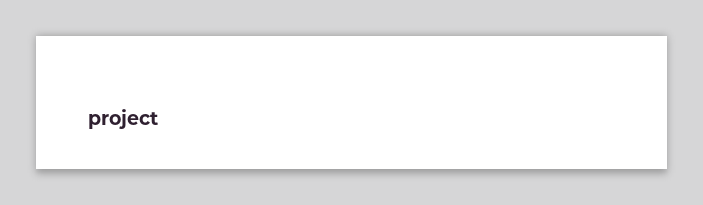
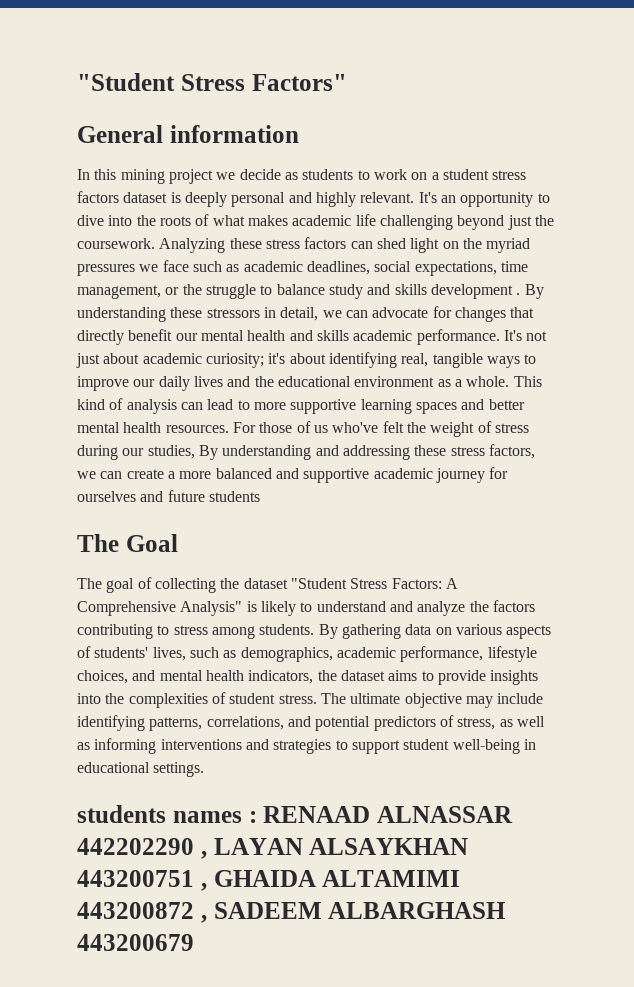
[88,109,158,129] project -> [77,73,347,91] [77,125,299,143] [77,169,527,184] [77,191,550,207] [77,214,554,230] [77,237,531,253] [77,260,528,276] [77,284,544,299] [77,306,535,322] [77,329,548,345] [76,352,537,368] [77,376,542,391] [77,398,525,414] [77,421,529,437] [77,444,535,460] [77,467,509,483] [77,490,260,502] [77,534,178,552] [77,577,458,593] [77,600,535,616] [77,624,552,639] [77,646,537,662] [77,670,539,685] [77,692,544,708] [77,715,545,731] [77,738,536,754] [77,762,205,777] [77,805,513,823] [77,838,469,859] [77,870,461,891] [77,902,507,923] [77,934,194,951] "Student Stress Factors" // General information // In this mining project we decide as students to work on a student stress factors dataset is deeply personal and highly relevant. It's an opportunity to dive into the roots of what makes academic life challenging beyond just the coursework. Analyzing these stress factors can shed light on the myriad pressures we face such as academic deadlines, social expectations, time management, or the struggle to balance study and skills development . By understanding these stressors in detail, we can advocate for changes that directly benefit our mental health and skills academic performance. It's not just about academic curiosity; it's about identifying real, tangible ways to improve our daily lives and the educational environment as a whole. This kind of analysis can lead to more supportive learning spaces and better mental health resources. For those of us who've felt the weight of stress during our studies, By understanding and addressing these stress factors, we can create a more balanced and supportive academic journey for ourselves and future students // The Goal // The goal of collecting the dataset "Student Stress Factors: A Comprehensive Analysis" is likely to understand and analyze the factors contributing to stress among students. By gathering data on various aspects of students' lives, such as demographics, academic performance, lifestyle choices, and mental health indicators, the dataset aims to provide insights into the complexities of student stress. The ultimate objective may include identifying patterns, correlations, and potential predictors of stress, as well as informing interventions and strategies to support student well-being in educational settings. // students names : RENAAD ALNASSAR 442202290 , LAYAN ALSAYKHAN 443200751 , GHAIDA ALTAMIMI 443200872 , SADEEM ALBARGHASH 443200679

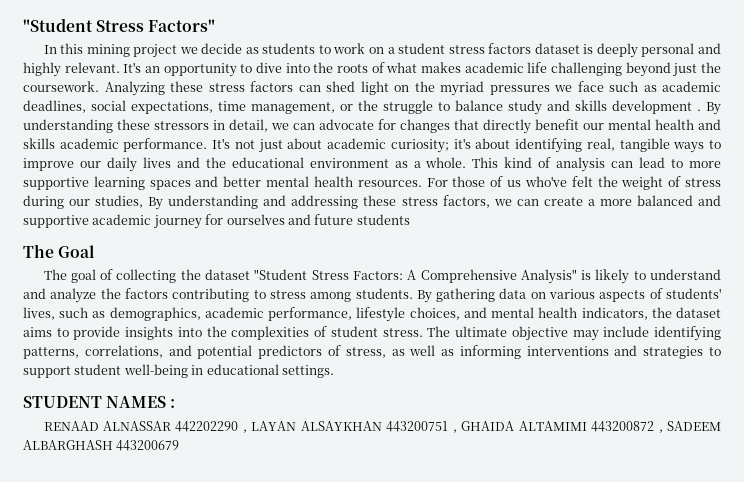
[77,125,299,143] // General information -> (216, 25) none
[77,805,242,823] students names -> [23,396,167,408] STUDENT NAMES
(257, 817) none -> (176, 403) //

